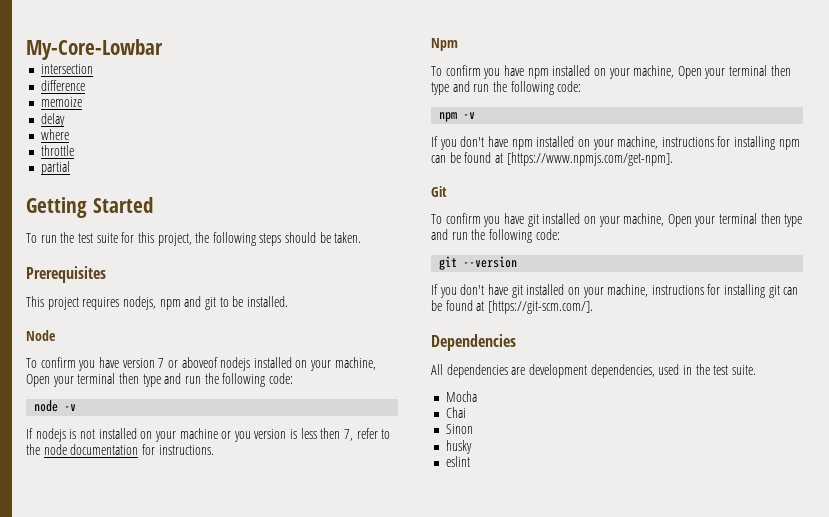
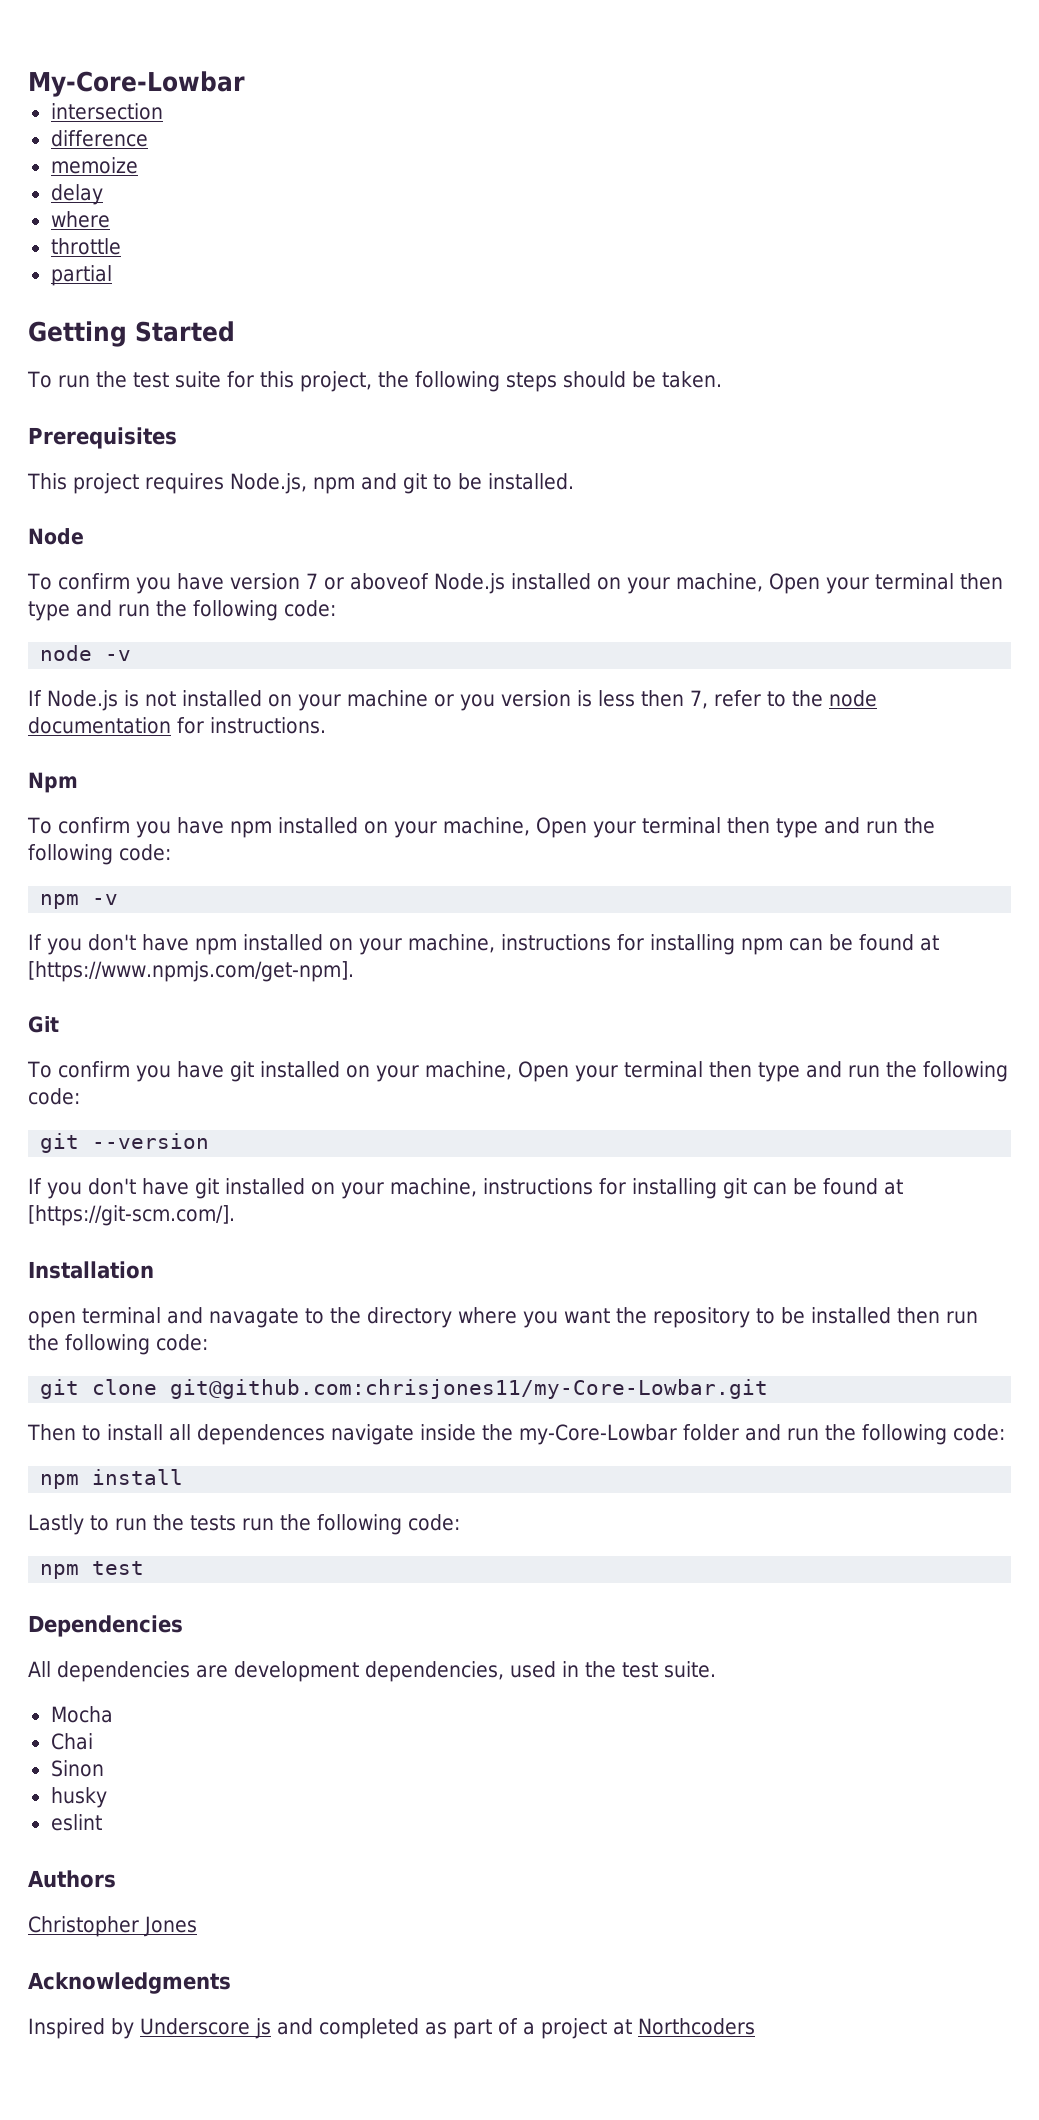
[122,296,156,310] nodejs, -> [230,473,307,494] Node.js,
[220,357,251,371] nodejs -> [433,573,505,594] Node.js
[35,428,66,442] nodejs -> [47,690,118,711] Node.js
(593, 307) none -> [28,1261,154,1279] [28,1307,978,1328] [28,1334,208,1355] [40,1379,769,1399] [27,1424,1005,1445] [40,1469,184,1489] [28,1514,460,1535] [40,1561,145,1579] // Installation // open terminal and navagate to the directory where you want the repository to be installed then run the following code: // git clone git@github.com:chrisjones11/my-Core-Lowbar.git // Then to install all dependences navigate inside the my-Core-Lowbar folder and run the following code: // npm install // Lastly to run the tests run the following code: // npm test
(470, 461) none -> [28,1870,116,1888] [28,1916,197,1937] [28,1972,231,1994] [28,2018,755,2039] // Authors // Christopher Jones // Acknowledgments // Inspired by Underscore js and completed as part of a project at Northcoders

